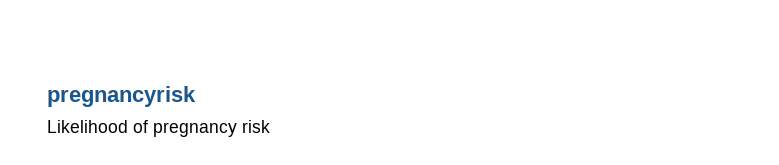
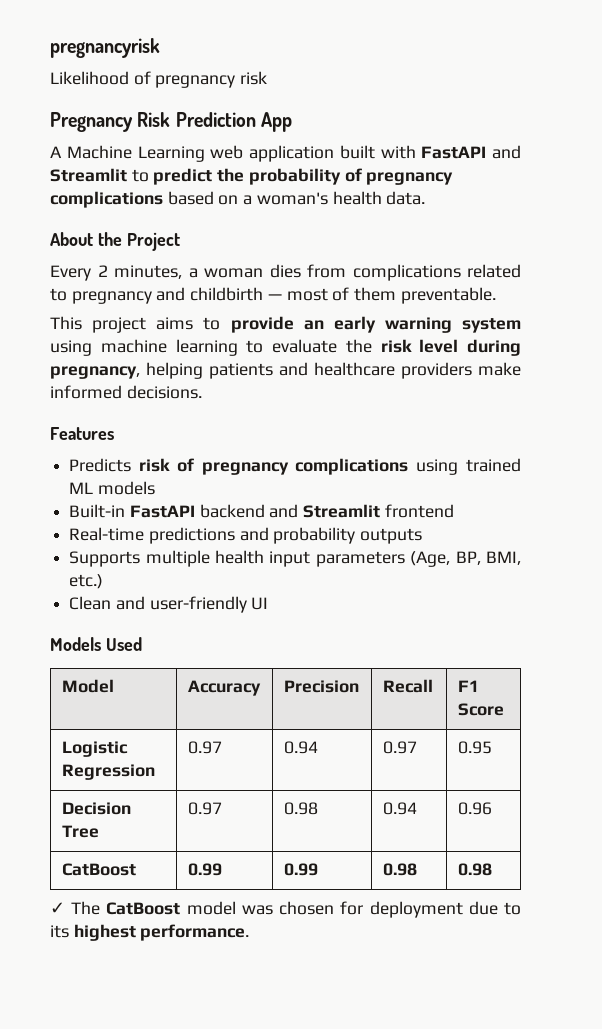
(270, 126) none -> [50,112,292,132] [50,145,521,162] [50,168,454,185] [50,191,426,208] [50,232,180,251] [50,264,521,281] [50,287,496,304] [50,316,521,333] [50,339,521,356] [50,362,521,379] [50,385,202,399] [50,427,114,440] [69,458,521,475] [69,481,155,495] [69,504,454,518] [69,527,423,544] [69,550,522,567] [69,574,104,589] [69,596,269,613] [50,637,142,651] [61,679,114,693] [187,680,261,696] [283,680,359,693] [382,679,433,693] [457,680,479,692] [457,703,504,716] [61,741,128,757] [61,764,155,780] [187,741,222,754] [283,741,318,754] [382,741,417,754] [457,741,492,754] [61,802,131,815] [61,825,99,838] [187,802,222,815] [283,802,318,815] [382,802,417,815] [457,802,492,815] [61,863,136,876] [187,863,222,876] [283,863,318,876] [382,863,417,876] [457,863,492,876] [50,901,521,918] [50,924,250,941] // Pregnancy Risk Prediction App // A Machine Learning web application built with FastAPI and Streamlit to predict the probability of pregnancy complications based on a woman's health data. // About the Project // Every 2 minutes, a woman dies from complications related to pregnancy and childbirth — most of them preventable. // This project aims to provide an early warning system using machine learning to evaluate the risk level during pregnancy, helping patients and healthcare providers make informed decisions. // Features // Predicts risk of pregnancy complications using trained ML models // Built-in FastAPI backend and Streamlit frontend // Real-time predictions and probability outputs // Supports multiple health input parameters (Age, BP, BMI, etc.) // Clean and user-friendly UI // Models Used // Model | Accuracy | Precision | Recall | F1 Score // Logistic Regression | 0.97 | 0.94 | 0.97 | 0.95 // Decision Tree | 0.97 | 0.98 | 0.94 | 0.96 // CatBoost | 0.99 | 0.99 | 0.98 | 0.98 // ✓ The CatBoost model was chosen for deployment due to its highest performance.

